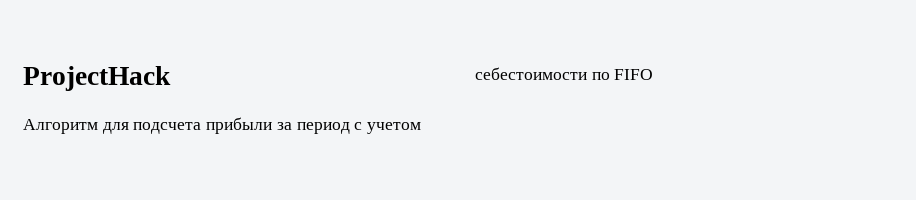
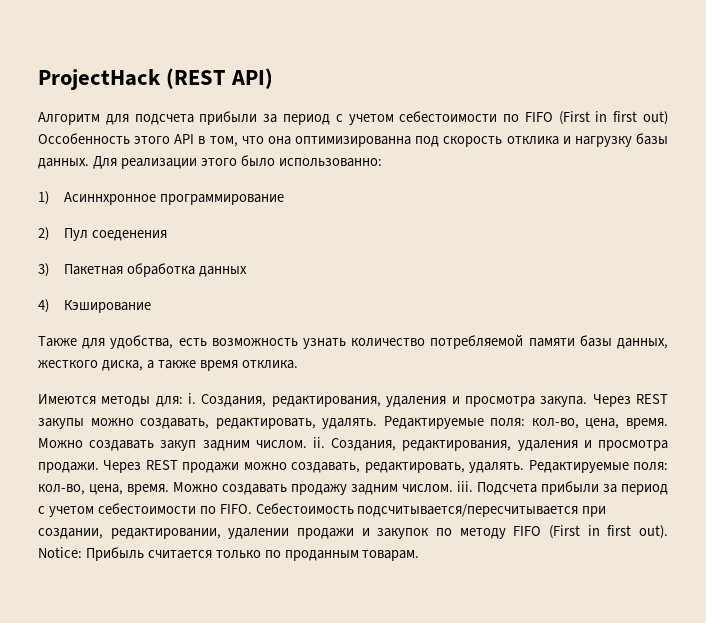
(171, 78) none -> [166,68,274,89] (REST API)
(654, 74) none -> [558,111,669,125] [38,133,668,147] [38,155,382,169] [38,191,285,205] [38,227,168,241] [38,263,248,277] [38,299,152,313] [38,334,668,349] [38,360,298,371] [38,393,668,407] [38,416,668,429] [38,437,668,451] [38,460,669,473] [38,481,668,495] [38,503,607,517] [38,525,668,539] [38,547,420,561] (First in first out) Оссобенность этого API в том, что она оптимизированна под скорость отклика и нагрузку базы данных. Для реализации этого было использованно: // 1) Асиннхронное программирование // 2) Пул соеденения // 3) Пакетная обработка данных // 4) Кэширование // Также для удобства, есть возможность узнать количество потребляемой памяти базы данных, жесткого диска, а также время отклика. // Имеются методы для: i. Создания, редактирования, удаления и просмотра закупа. Через REST закупы можно создавать, редактировать, удалять. Редактируемые поля: кол-во, цена, время. Можно создавать закуп задним числом. ii. Создания, редактирования, удаления и просмотра продажи. Через REST продажи можно создавать, редактировать, удалять. Редактируемые поля: кол-во, цена, время. Можно создавать продажу задним числом. iii. Подсчета прибыли за период с учетом себестоимости по FIFO. Себестоимость подсчитывается/пересчитывается при создании, редактировании, удалении продажи и закупок по методу FIFO (First in first out). Notice: Прибыль считается только по проданным товарам.

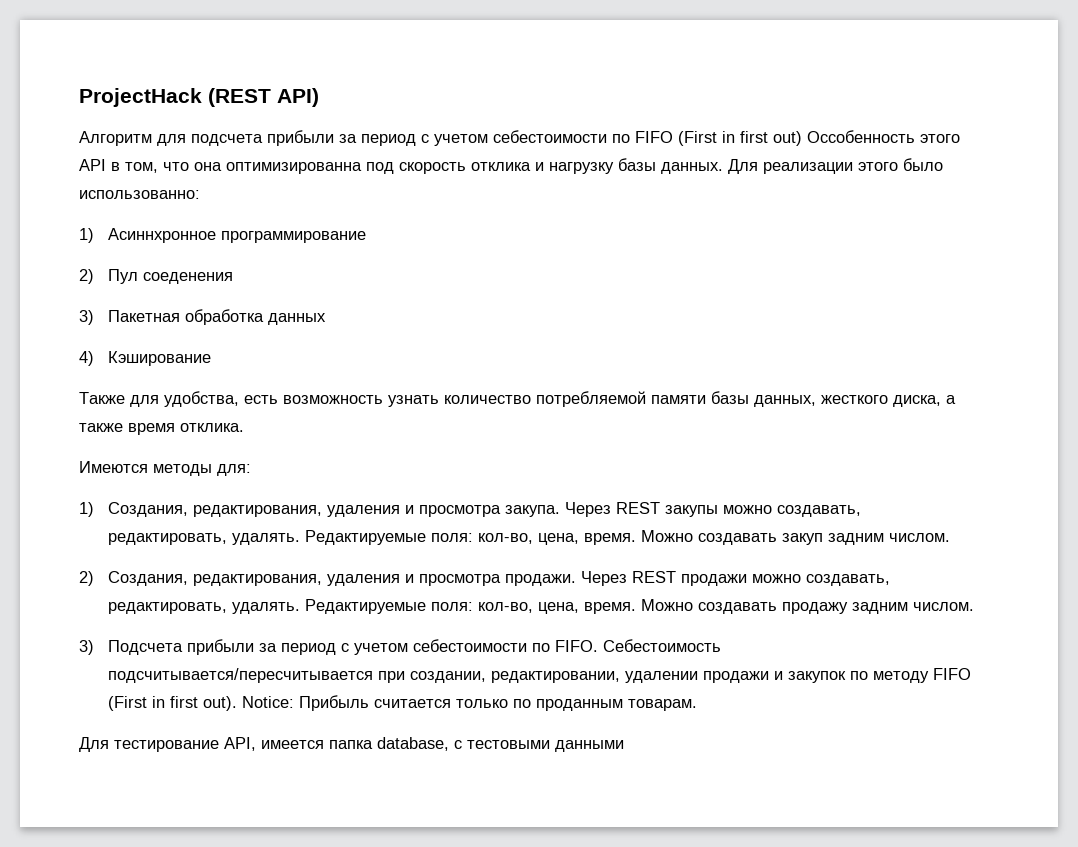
[188,393,197,404] i. -> [79,502,94,517] // 1)
[313,437,325,448] ii. -> [79,571,94,586] // 2)
[457,481,473,492] iii. -> [79,640,94,655] // 3)
(420, 555) none -> [79,737,624,752] // Для тестирование API, имеется папка database, с тестовыми данными

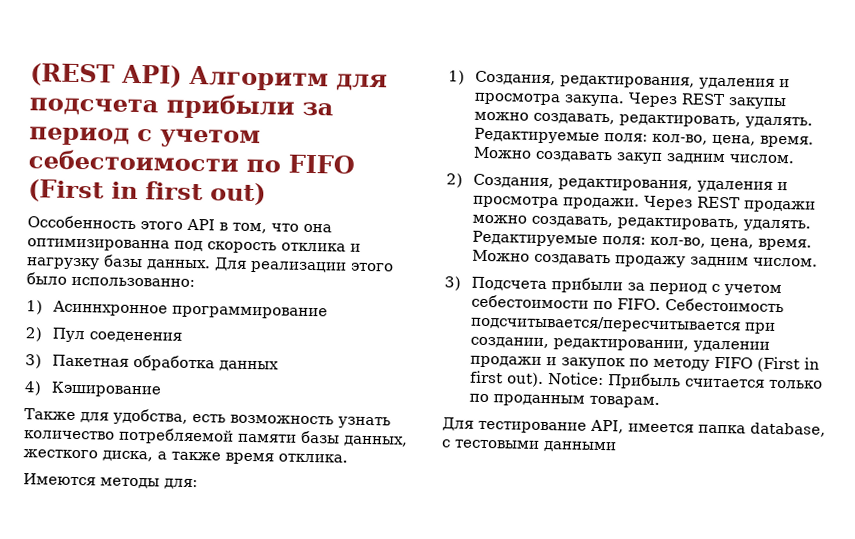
[79,88,202,107] ProjectHack -> (30, 75) none
(319, 97) // -> (182, 76) none
(802, 138) none -> (266, 194) //

